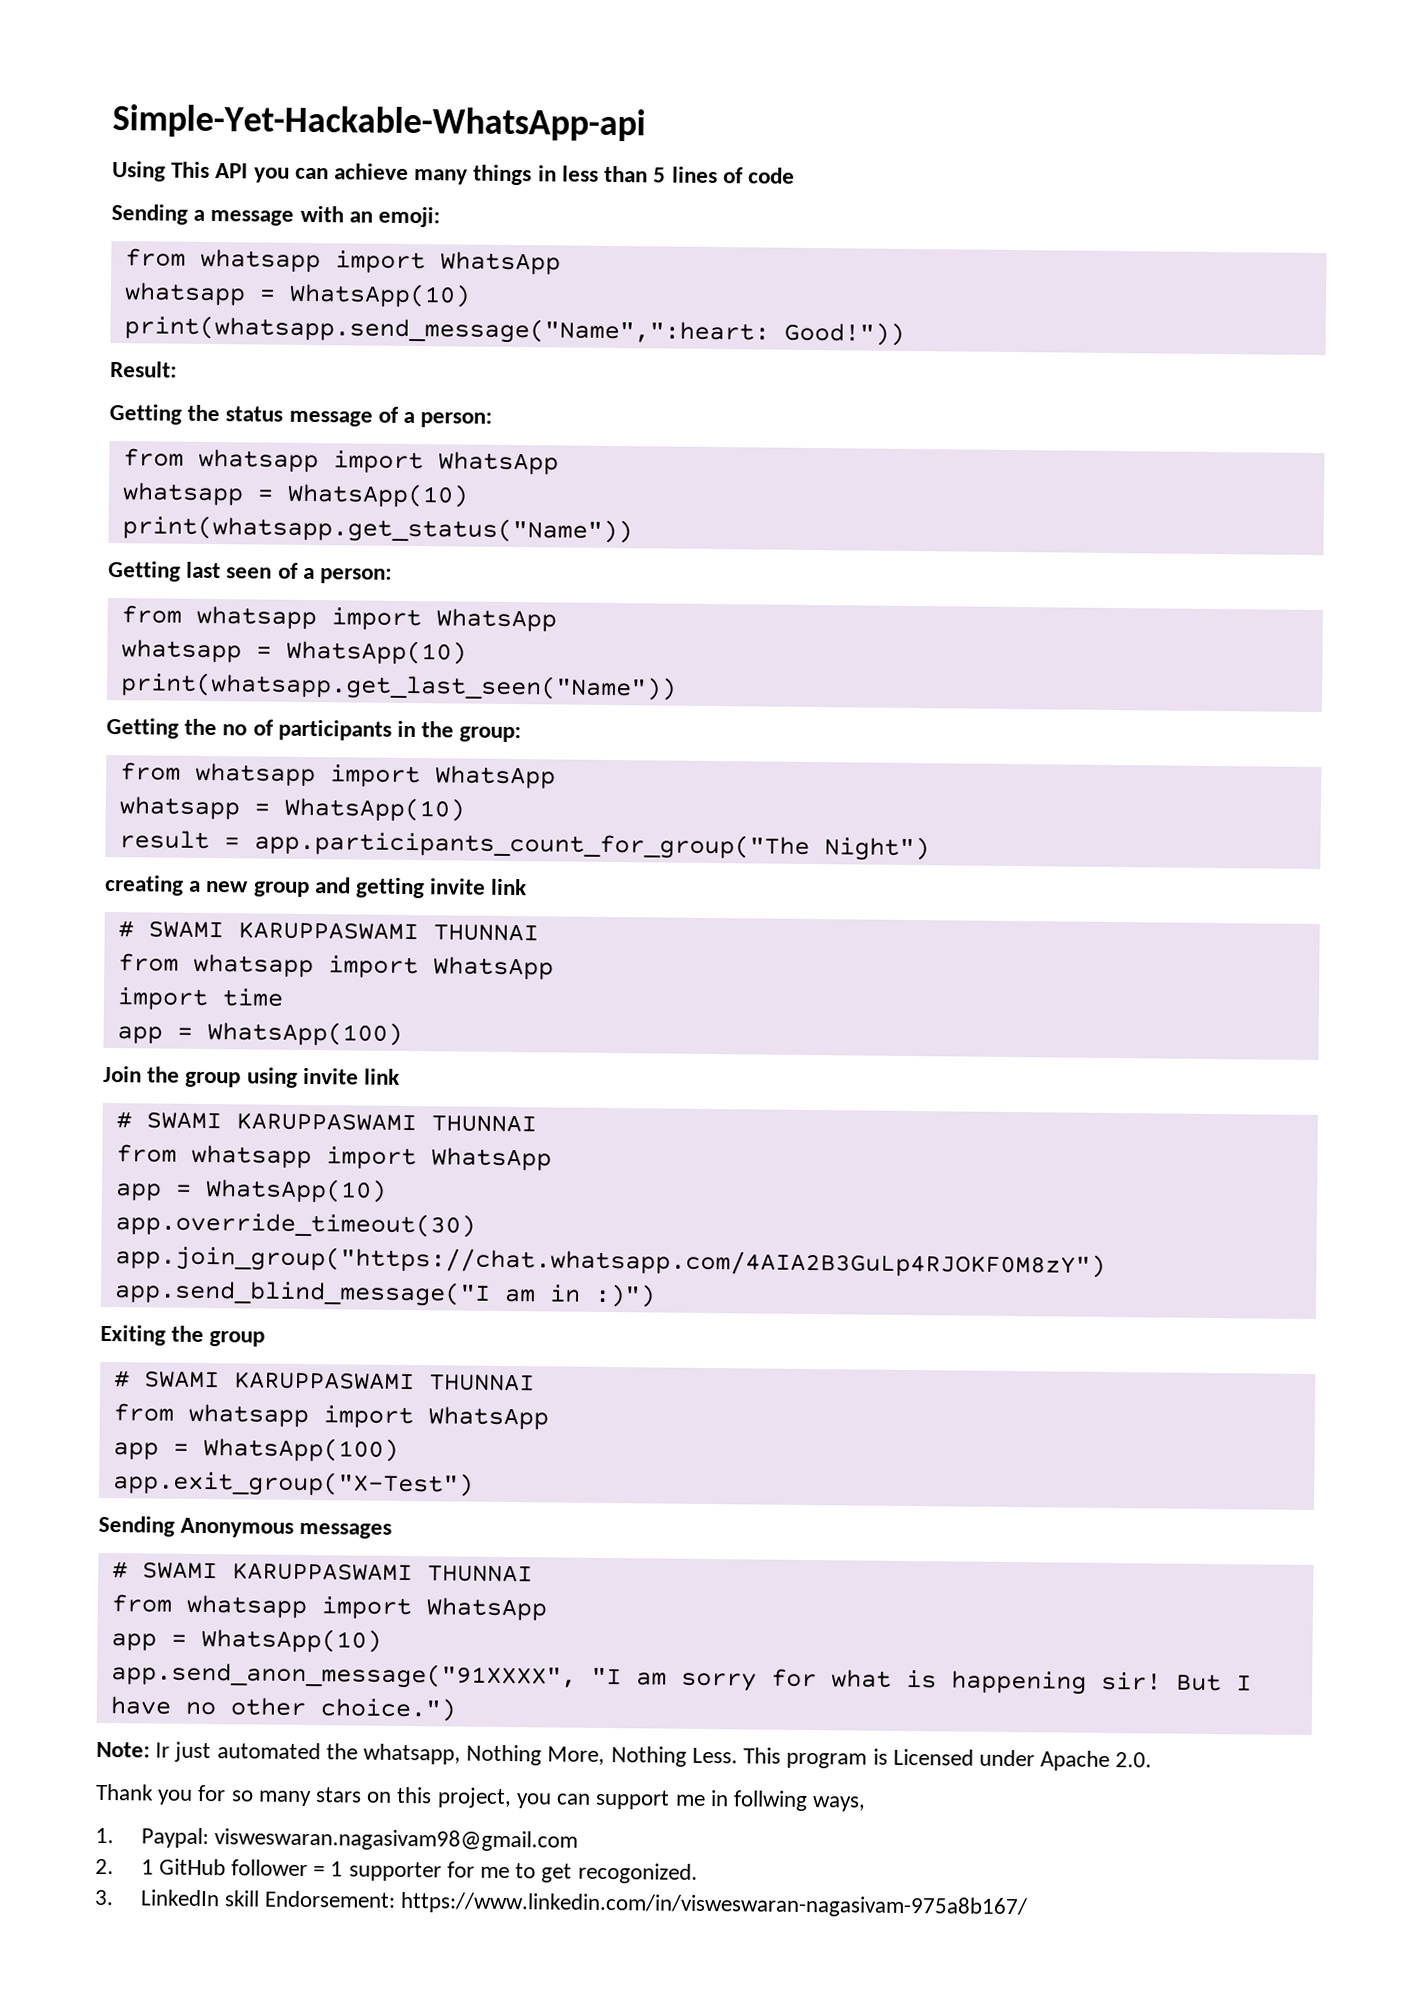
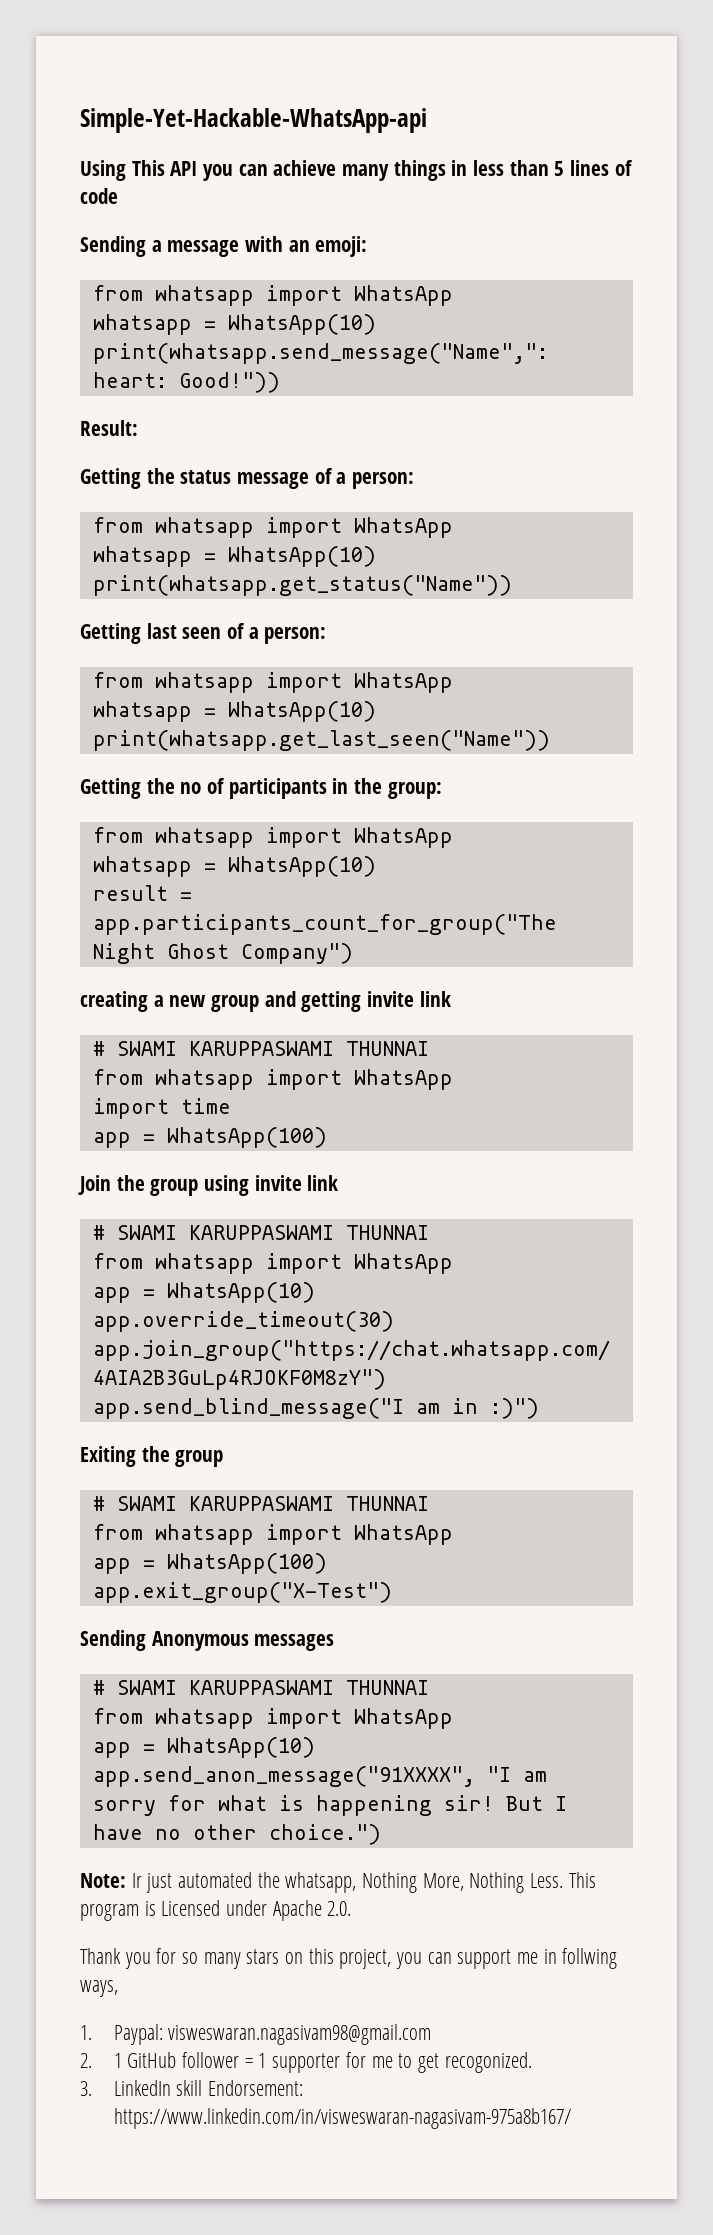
[823,836,930,862] Night") -> [92,943,353,964] Night Ghost Company")

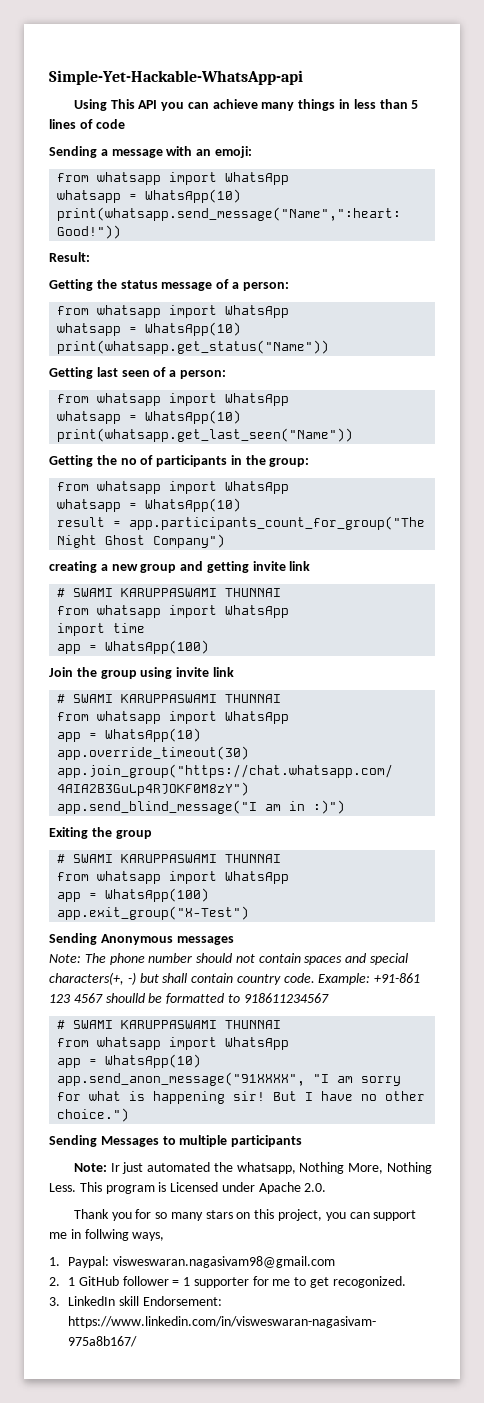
(335, 1642) none -> [49,953,409,965] [49,972,421,985] [49,993,329,1004] // Note: The phone number should not contain spaces and special characters(+, -) but shall contain country code. Example: +91-861 123 4567 shoulld be formatted to 918611234567
(381, 1834) none -> [49,1135,303,1147] // Sending Messages to multiple participants

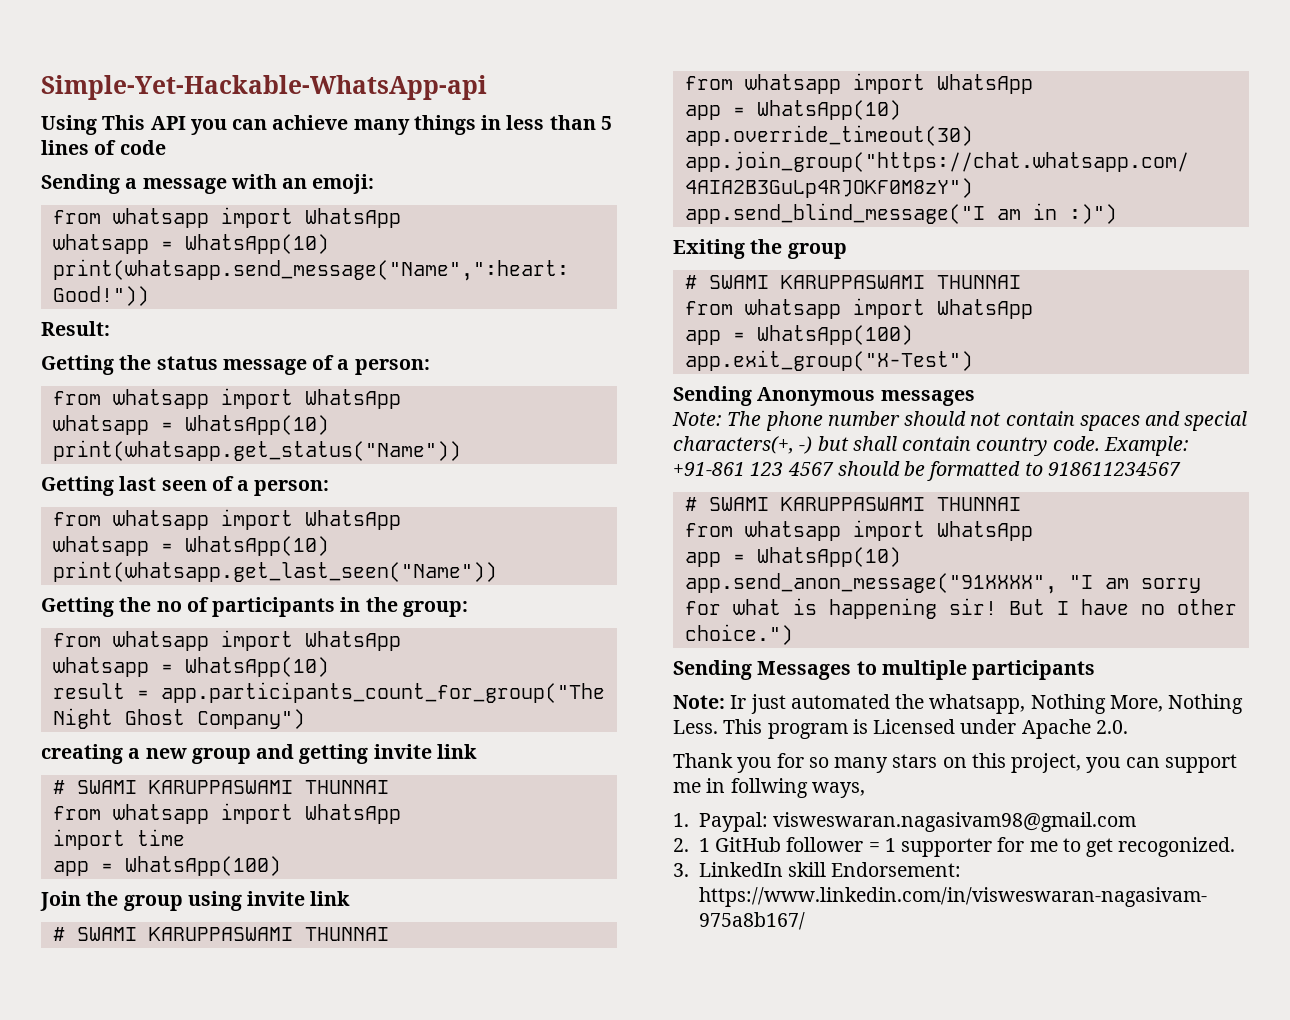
[105,993,145,1003] shoulld -> [837,461,900,476] should

